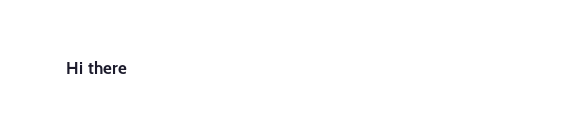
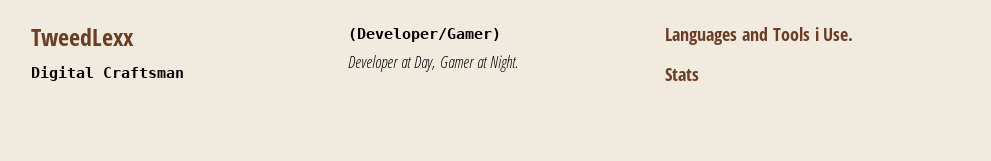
[66,61,127,74] Hi there -> [31,28,134,46] [31,66,184,81] [348,28,501,42] [348,55,518,72] [665,27,854,45] [665,68,699,81] TweedLexx // Digital Craftsman (Developer/Gamer) // Developer at Day, Gamer at Night. // Languages and Tools i Use. // Stats

